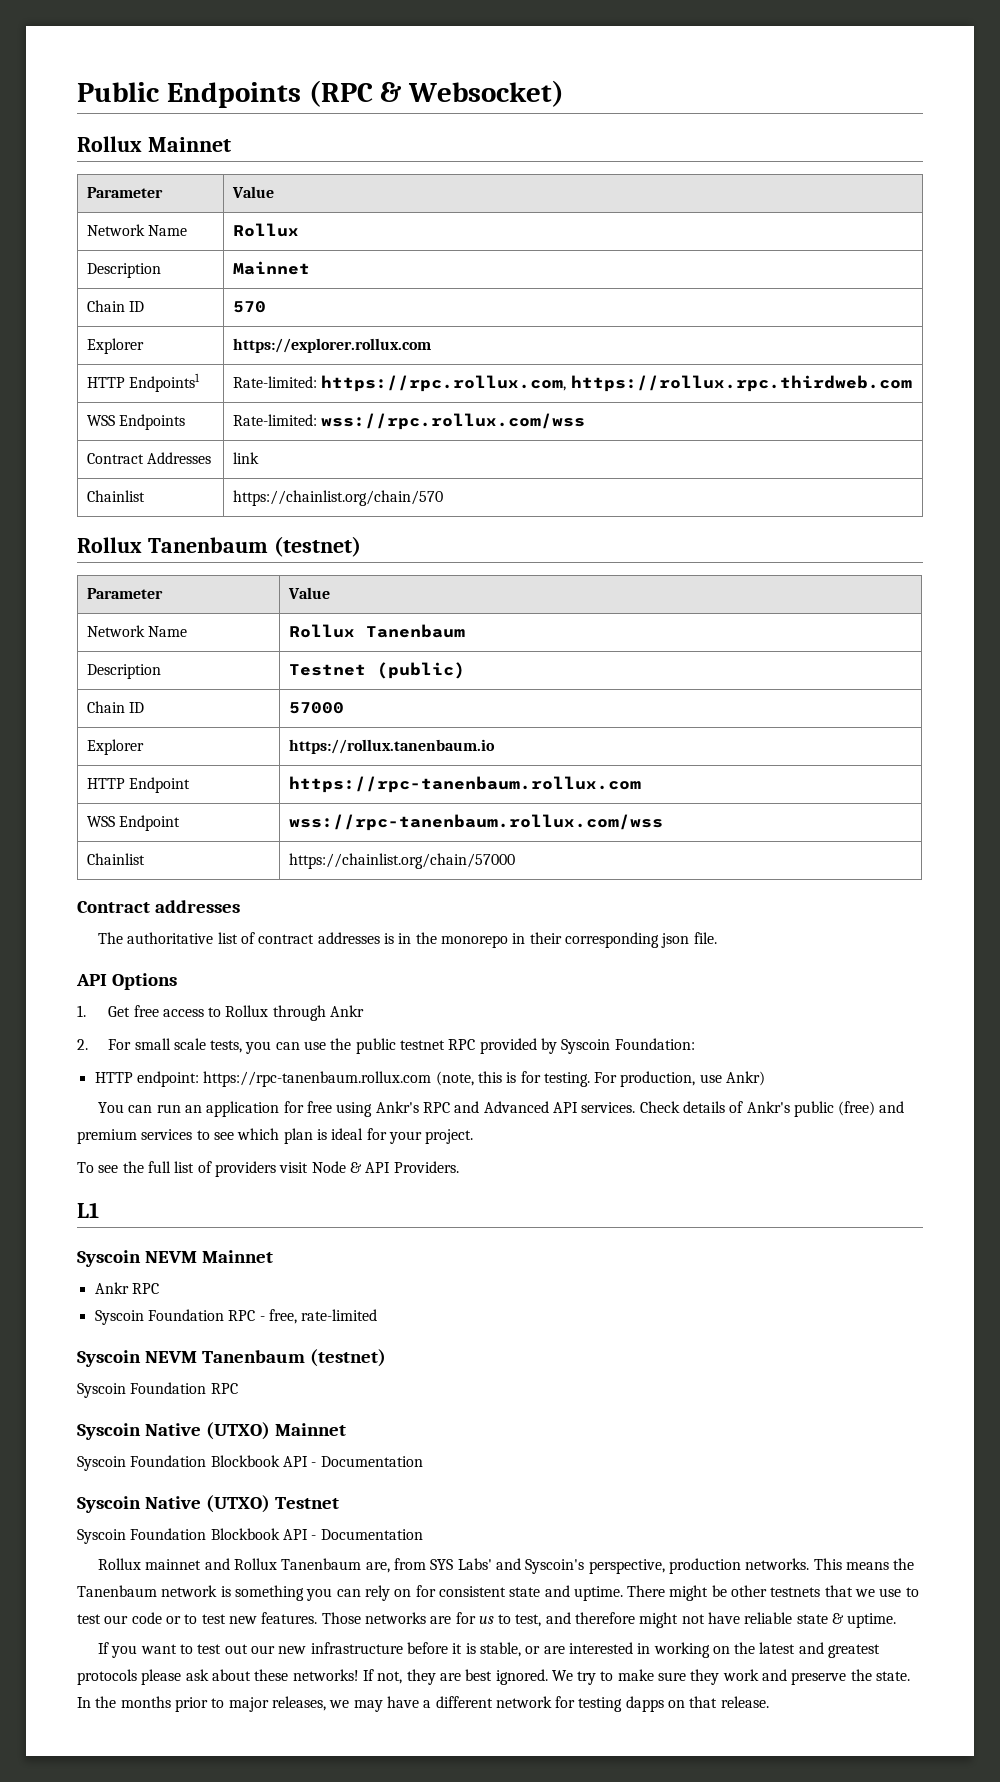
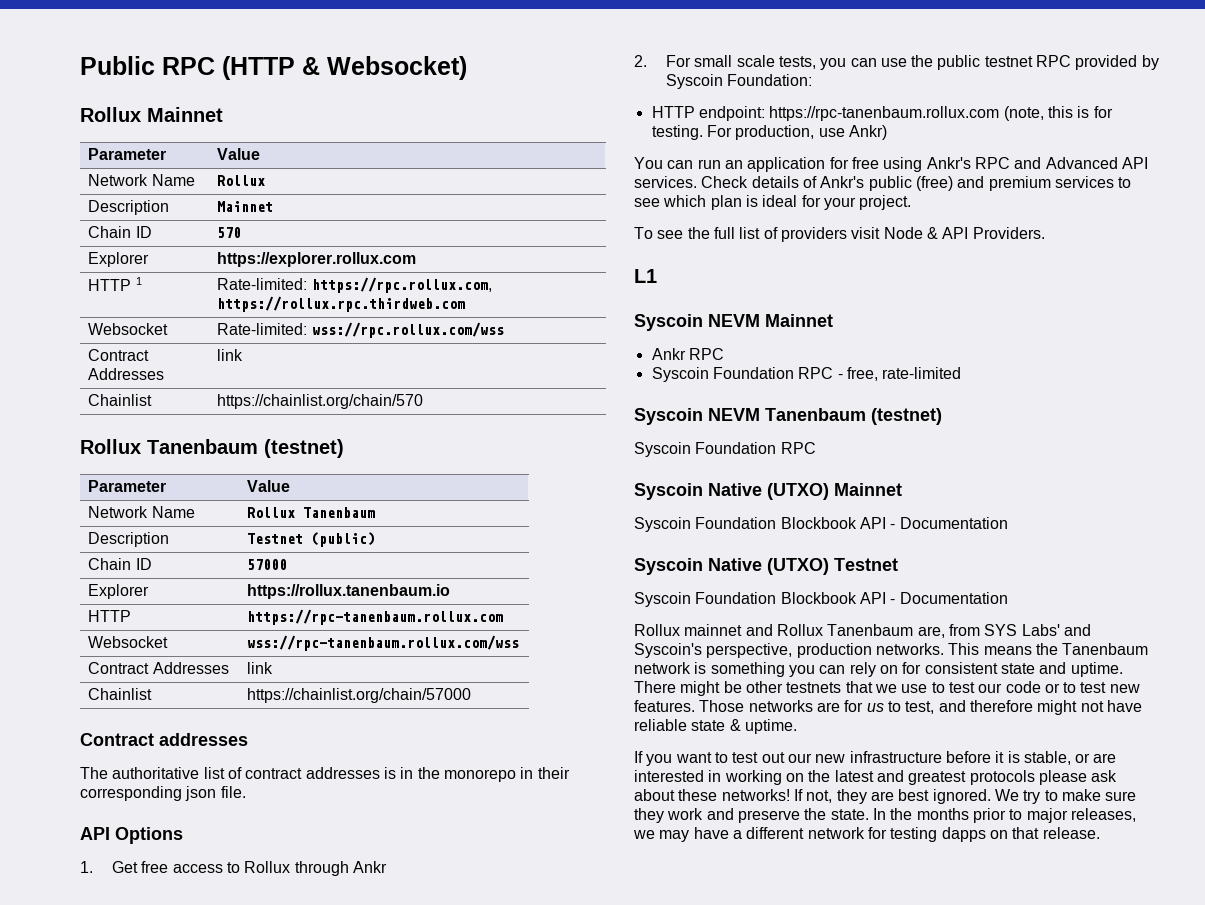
[166,80,373,108] Endpoints (RPC -> [162,56,295,80] RPC (HTTP
[129,373,201,392] Endpoints1 -> [135,277,142,285] 1
[87,414,186,430] WSS Endpoints -> [88,323,169,335] Websocket
[129,777,191,793] Endpoint -> (132, 616) none
[87,815,181,831] WSS Endpoint -> [88,636,169,648] Websocket
(664, 822) none -> [88,662,229,674] [247,662,274,674] // Contract Addresses | link

